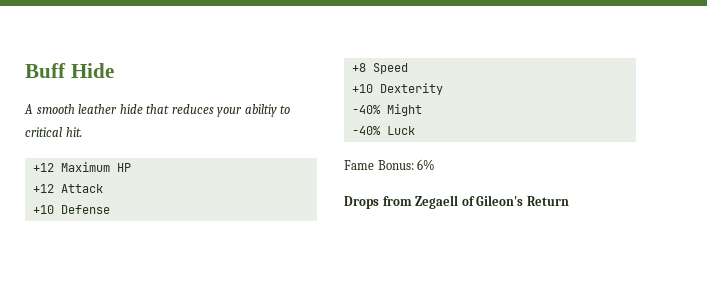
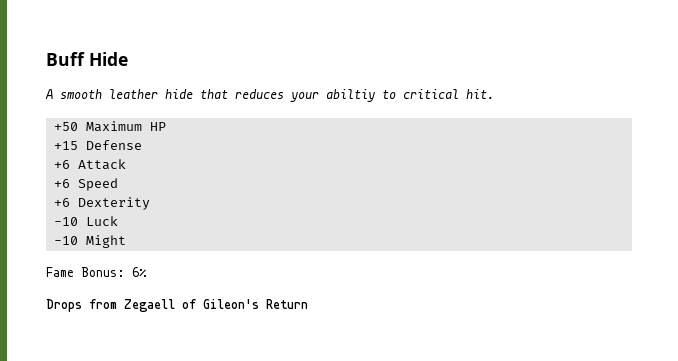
[32,163,54,172] +12 -> [53,122,78,131] +50
[32,184,103,193] [32,205,110,214] [351,63,366,72] +12 Attack // +10 Defense // +8 -> [53,140,142,150] [53,159,126,170] [53,179,70,188] +15 Defense // +6 Attack // +6
[351,84,373,93] +10 -> [53,198,70,207] +6
[351,105,381,114] -40% -> [53,216,118,226] [53,236,78,245] -10 Luck // -10
[351,126,415,135] // -40% Luck -> (126, 241) none

